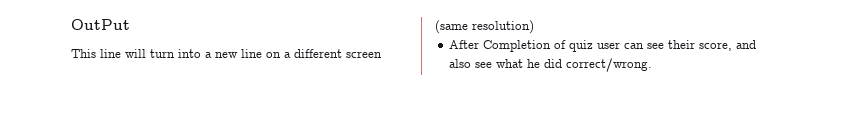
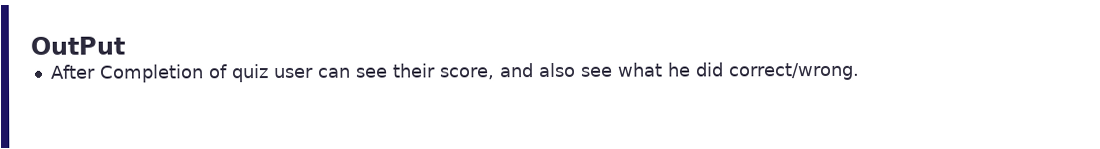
[71,49,382,58] [435,20,534,34] // This line will turn into a new line on a different screen (same resolution) -> (125, 45) none

